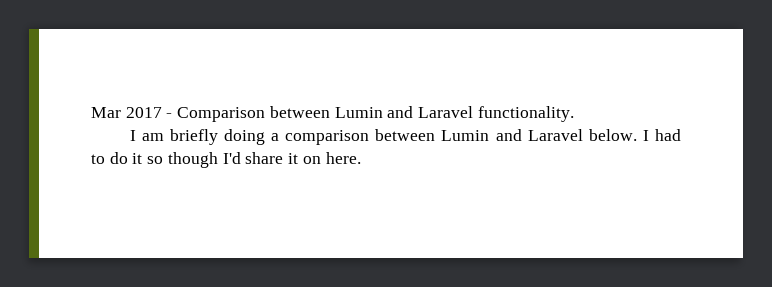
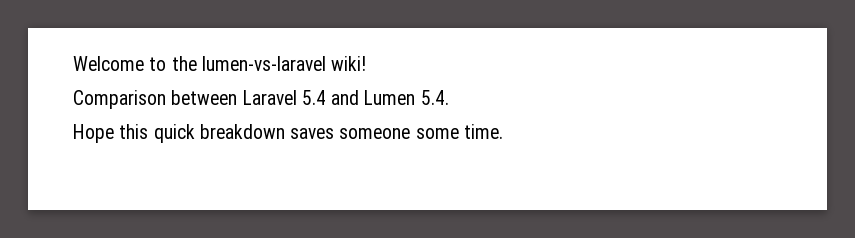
[91,106,574,122] [129,129,681,145] [91,152,361,168] Mar 2017 - Comparison between Lumin and Laravel functionality. // I am briefly doing a comparison between Lumin and Laravel below. I had to do it so though I'd share it on here. -> [73,56,367,71] [73,90,449,109] [73,124,503,143] Welcome to the lumen-vs-laravel wiki! // Comparison between Laravel 5.4 and Lumen 5.4. // Hope this quick breakdown saves someone some time.

